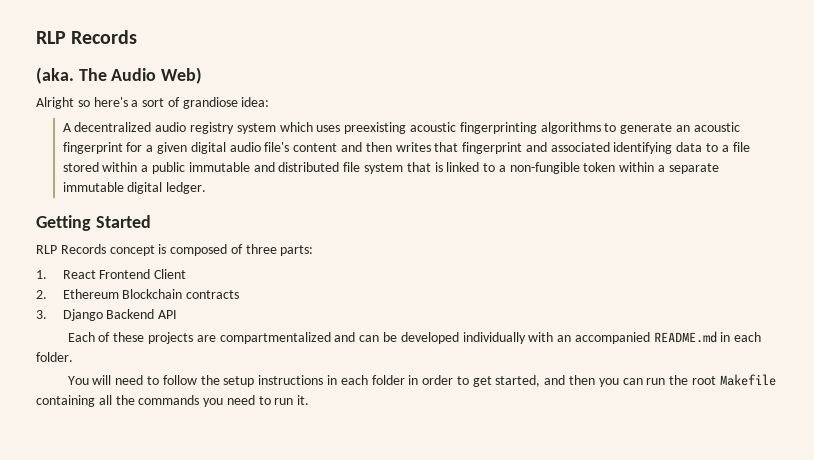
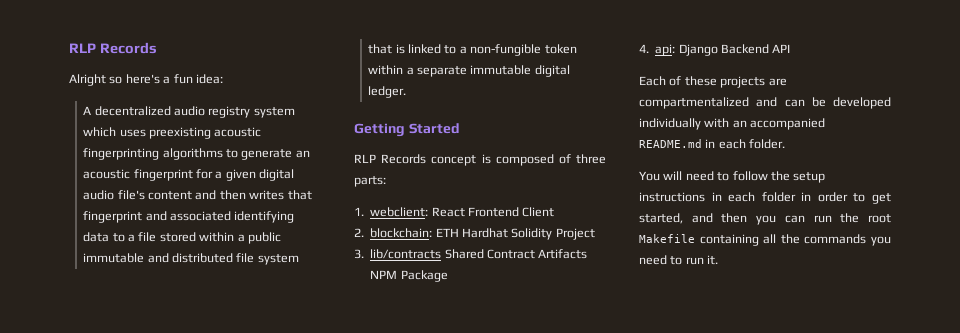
[36,30,138,44] [36,67,203,84] RLP Records // (aka. The Audio Web) -> [69,42,157,54] RLP Records
[142,97,238,109] sort of grandiose -> [173,74,193,84] fun
(47, 274) none -> [370,207,429,217] webclient:
[62,289,240,299] [36,310,47,319] Ethereum Blockchain contracts // 3. -> [370,228,595,240] [354,249,588,259] [370,270,448,282] [639,44,676,56] blockchain: ETH Hardhat Solidity Project // 3. lib/contracts Shared Contract Artifacts NPM Package // 4. api:

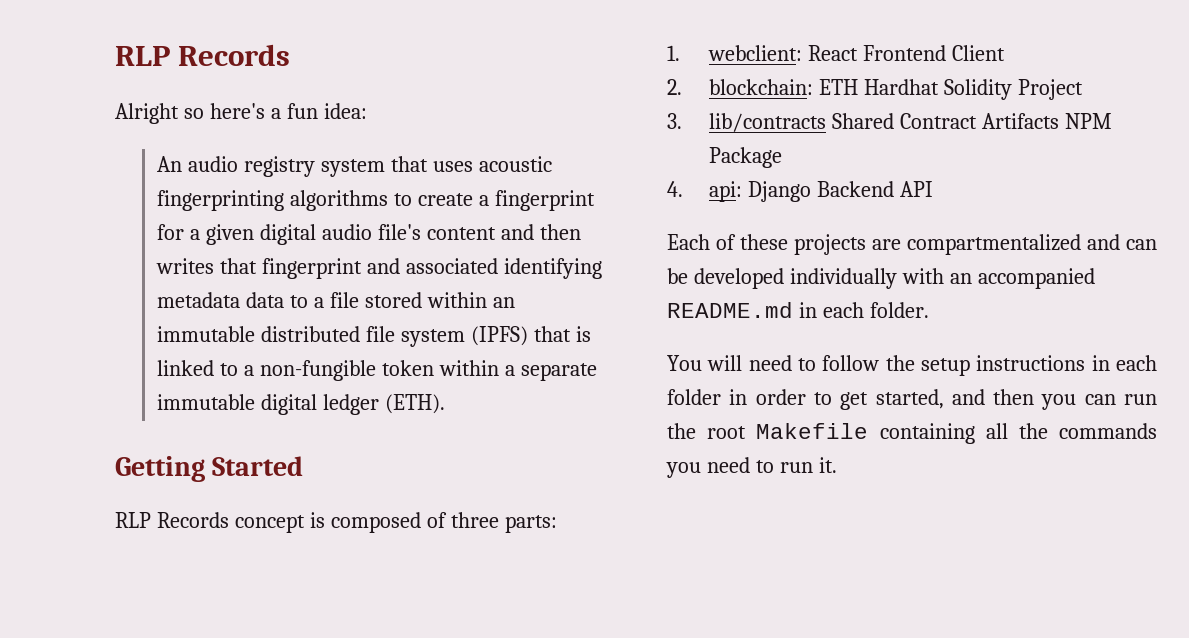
[83,106,171,116] A decentralized -> [156,156,182,172] An
[83,127,212,139] which uses preexisting -> [390,156,473,172] that uses
[241,149,310,160] [83,169,131,179] generate an acoustic -> [417,193,489,206] create a
(295, 217) none -> [156,292,240,308] metadata
[237,232,281,244] [83,253,169,263] a public immutable and -> [492,297,515,308] [156,326,255,342] an immutable
(299, 259) none -> [470,326,528,346] (IPFS)
[368,86,407,98] ledger. -> [322,394,445,415] ledger (ETH).

